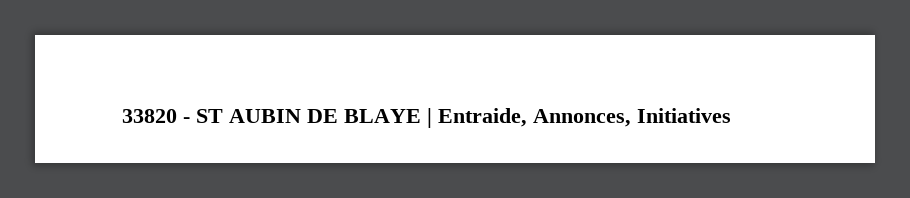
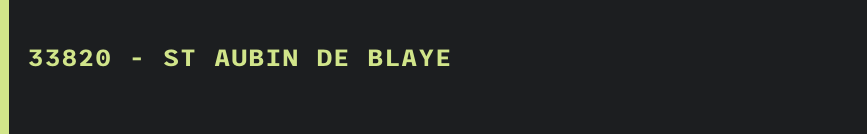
[427,108,731,128] | Entraide, Annonces, Initiatives -> (452, 57) none

